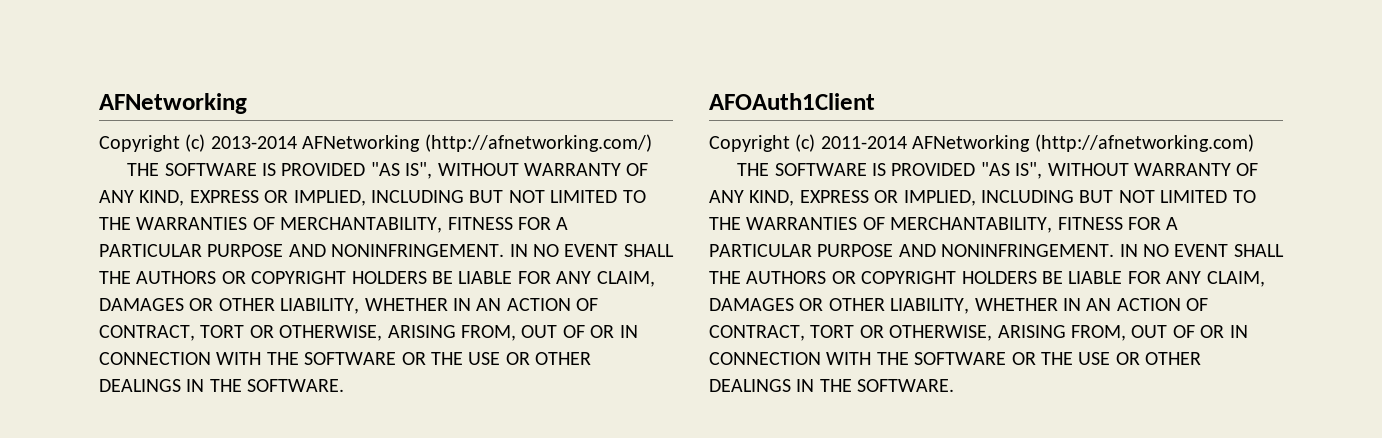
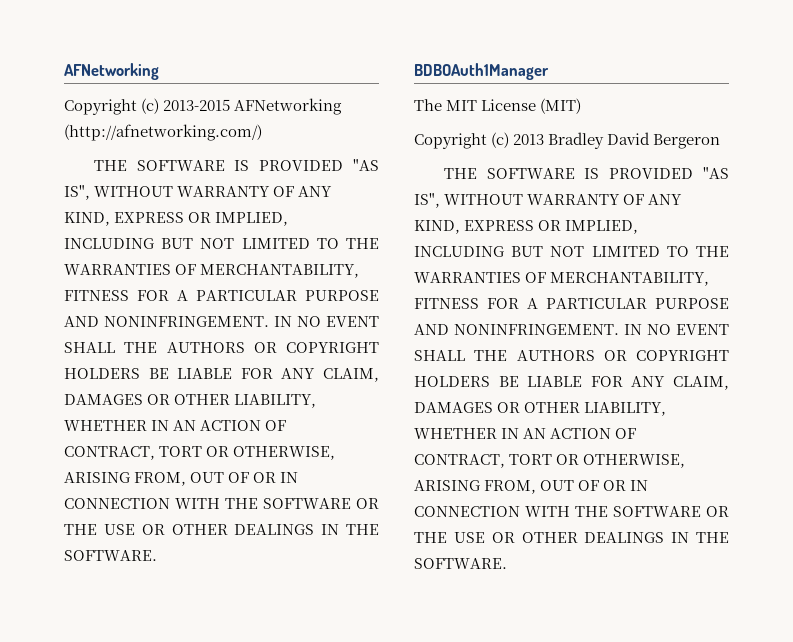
[210,136,297,149] 2013-2014 -> [163,99,231,111] 2013-2015
[709,93,875,110] [709,134,1254,152] AFOAuth1Client // Copyright (c) 2011-2014 AFNetworking (http://afnetworking.com) -> [414,63,549,80] [414,98,582,114] [414,132,721,149] BDBOAuth1Manager // The MIT License (MIT) // Copyright (c) 2013 Bradley David Bergeron

